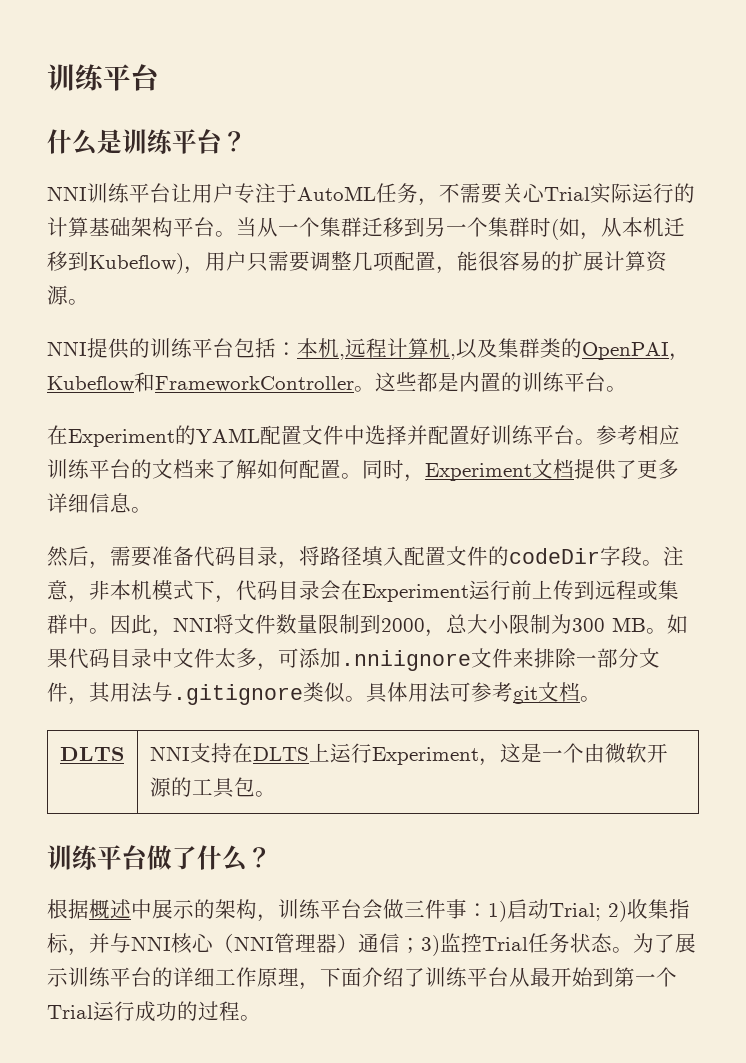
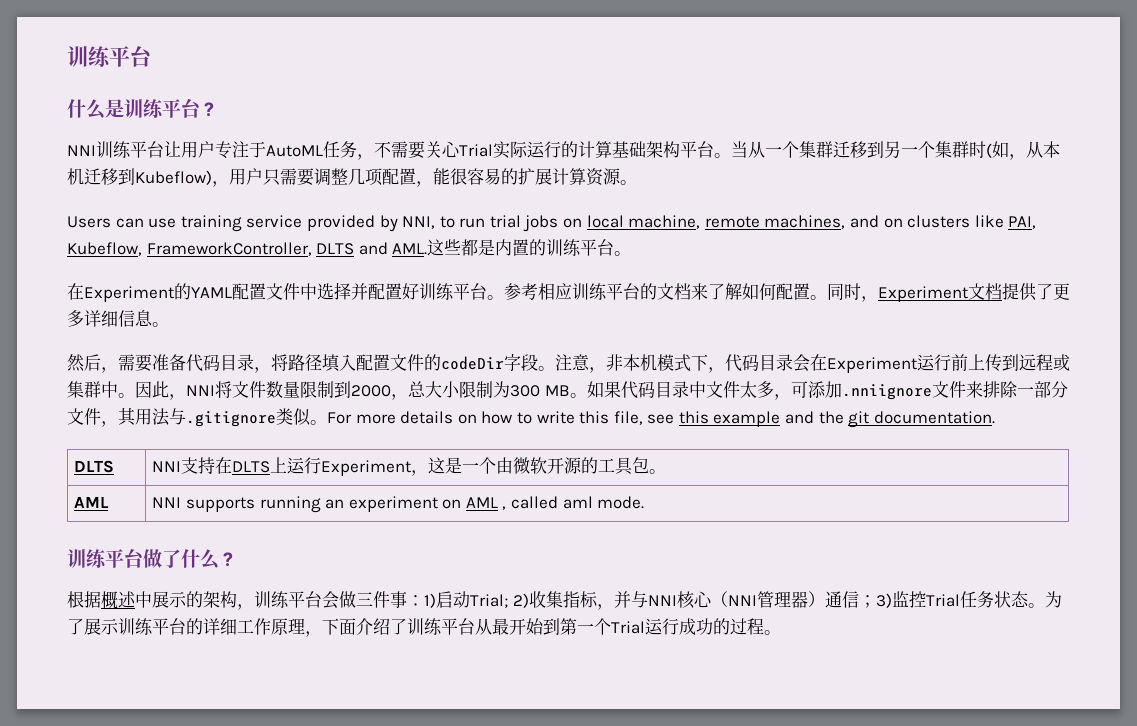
[47,338,690,361] [47,372,375,392] NNI提供的训练平台包括：本机,远程计算机,以及集群类的OpenPAI，Kubeflow和FrameworkController。 -> [67,215,1037,232] [67,242,428,256] Users can use training service provided by NNI, to run trial jobs on local machine, remote machines, and on clusters like PAI, Kubeflow, FrameworkController, DLTS and AML.
[366,682,601,704] 具体用法可参考git文档。 -> [327,411,995,428] For more details on how to write this file, see this example and the git documentation.
(276, 794) none -> [74,496,110,508] [152,496,645,513] // AML | NNI supports running an experiment on AML , called aml mode.

